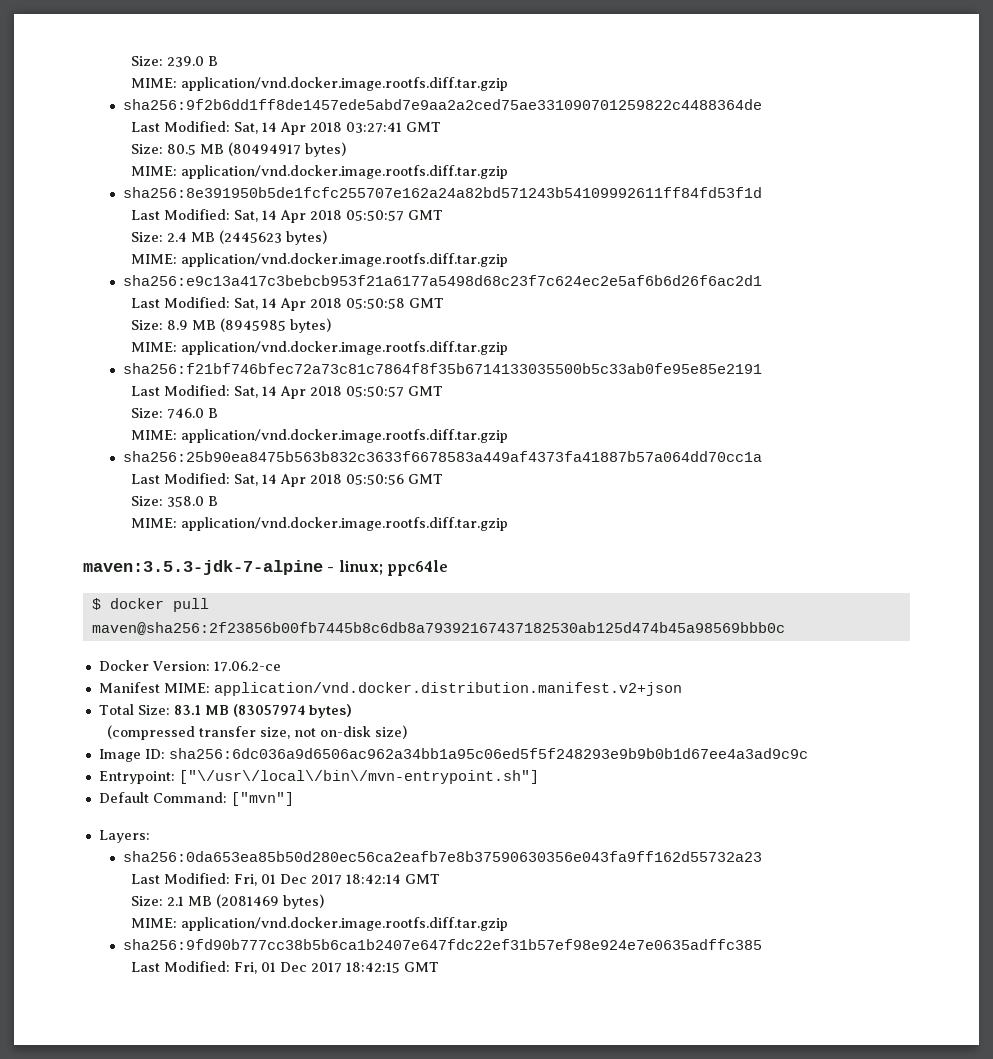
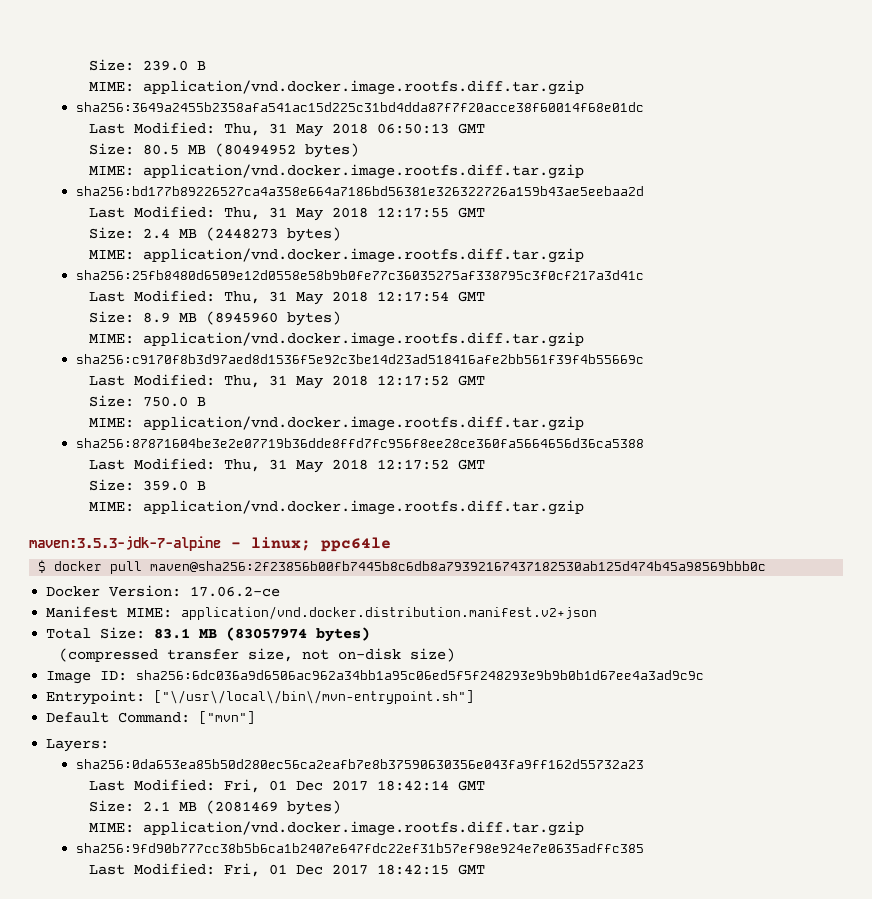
[122,99,762,110] [130,121,402,135] sha256:9f2b6dd1ff8de1457ede5abd7e9aa2a2ced75ae331090701259822c4488364de // Last Modified: Sat, 14 Apr 2018 03:27:41 -> [75,102,644,112] [88,122,449,137] sha256:3649a2455b2358afa541ac15d225c31bd4dda87f7f20acce38f60014f68e01dc // Last Modified: Thu, 31 May 2018 06:50:13
[227,142,346,157] [130,165,508,179] [122,187,762,198] [130,209,404,223] (80494917 bytes) // MIME: application/vnd.docker.image.rootfs.diff.tar.gzip // sha256:8e391950b5de1fcfc255707e162a24a82bd571243b54109992611ff84fd53f1d // Last Modified: Sat, 14 Apr 2018 05:50:57 -> [214,143,359,158] [88,164,584,179] [75,186,644,196] [88,206,449,221] (80494952 bytes) // MIME: application/vnd.docker.image.rootfs.diff.tar.gzip // sha256:bd177b89226527ca4a358e664a7186bd56381e326322726a159b43ae5eebaa2d // Last Modified: Thu, 31 May 2018 12:17:55
[218,230,327,245] [130,253,508,267] [122,275,762,286] [130,297,405,311] (2445623 bytes) // MIME: application/vnd.docker.image.rootfs.diff.tar.gzip // sha256:e9c13a417c3bebcb953f21a6177a5498d68c23f7c624ec2e5af6b6d26f6ac2d1 // Last Modified: Sat, 14 Apr 2018 05:50:58 -> [205,227,341,242] [88,248,584,263] [75,270,644,280] [88,290,449,305] (2448273 bytes) // MIME: application/vnd.docker.image.rootfs.diff.tar.gzip // sha256:25fb8480d6509e12d0558e58b9b0fe77c36035275af338795c3f0cf217a3d41c // Last Modified: Thu, 31 May 2018 12:17:54
[219,318,331,333] [130,341,508,355] [122,363,762,374] [130,385,443,399] [130,408,218,419] [130,429,508,443] [122,451,762,462] [130,473,443,487] [130,496,204,507] (8945985 bytes) // MIME: application/vnd.docker.image.rootfs.diff.tar.gzip // sha256:f21bf746bfec72a73c81c7864f8f35b6714133035500b5c33ab0fe95e85e2191 // Last Modified: Sat, 14 Apr 2018 05:50:57 GMT // Size: 746.0 B // MIME: application/vnd.docker.image.rootfs.diff.tar.gzip // sha256:25b90ea8475b563b832c3633f6678583a449af4373fa41887b57a064dd70cc1a // Last Modified: Sat, 14 Apr 2018 05:50:56 GMT // Size: 358.0 -> [205,311,341,326] [88,332,584,347] [75,354,644,364] [88,374,485,389] [88,395,206,407] [88,416,584,431] [75,438,644,448] [88,458,485,473] [88,479,188,491] (8945960 bytes) // MIME: application/vnd.docker.image.rootfs.diff.tar.gzip // sha256:c9170f8b3d97aed8d1536f5e92c3be14d23ad518416afe2bb561f39f4b55669c // Last Modified: Thu, 31 May 2018 12:17:52 GMT // Size: 750.0 B // MIME: application/vnd.docker.image.rootfs.diff.tar.gzip // sha256:87871604be3e2e07719b36dde8ffd7fc956f8ee28ce360fa5664656d36ca5388 // Last Modified: Thu, 31 May 2018 12:17:52 GMT // Size: 359.0

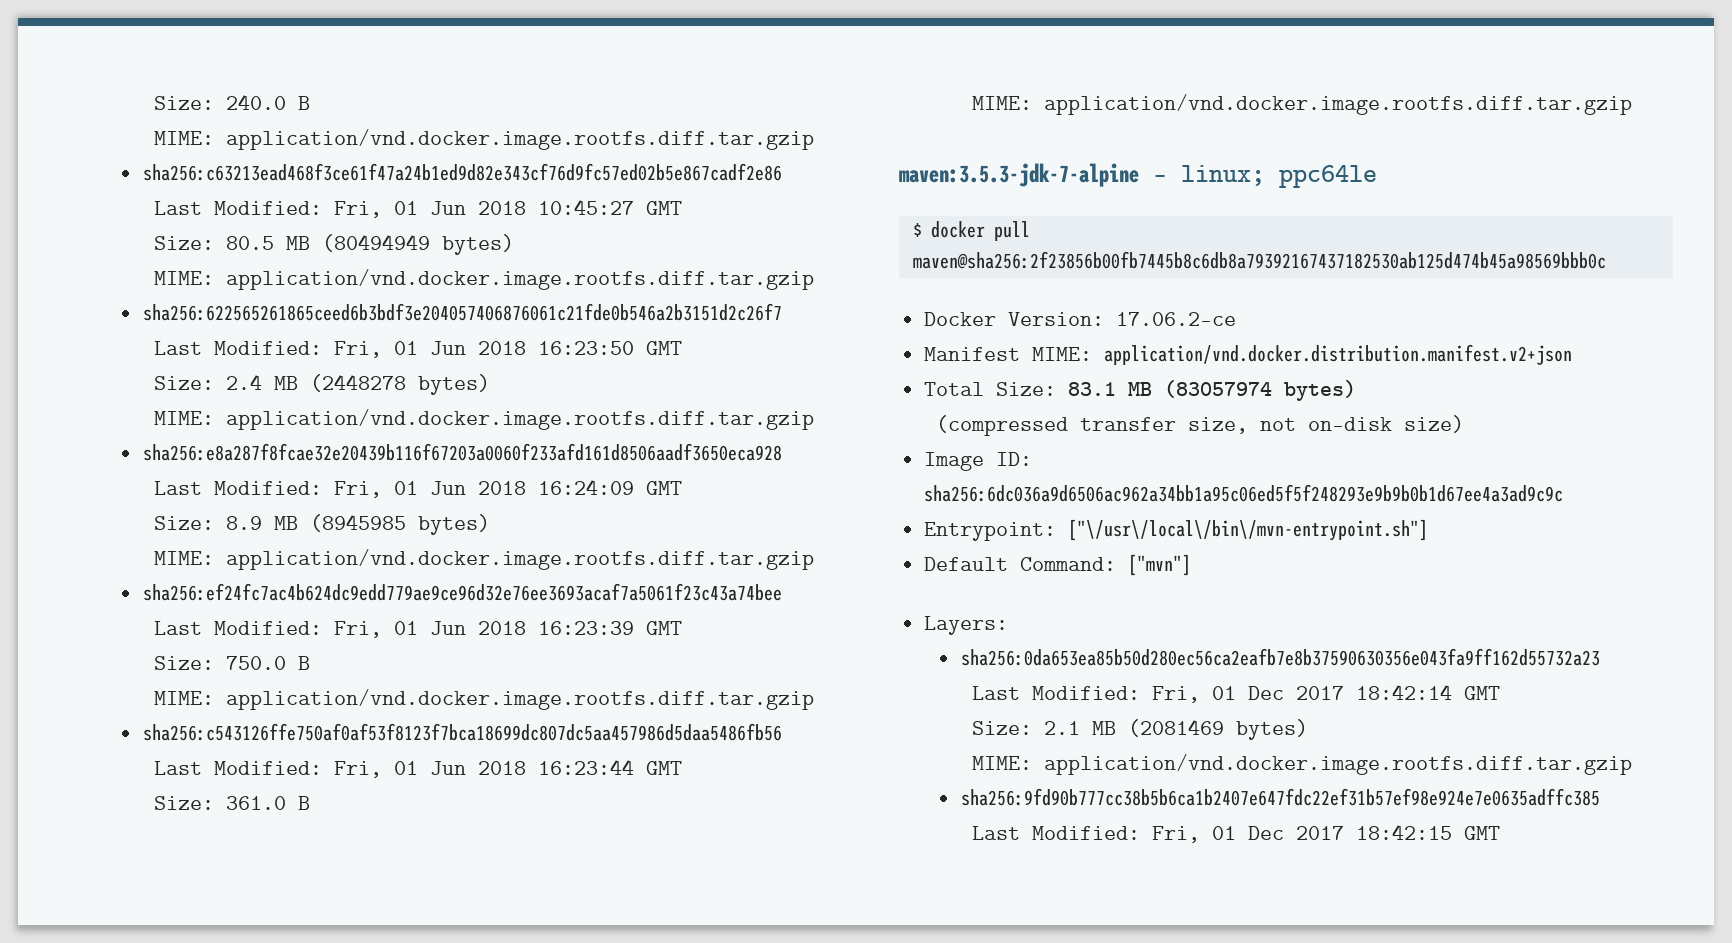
[88,59,206,71] [88,80,584,95] [75,102,644,112] [88,122,449,137] Size: 239.0 B // MIME: application/vnd.docker.image.rootfs.diff.tar.gzip // sha256:3649a2455b2358afa541ac15d225c31bd4dda87f7f20acce38f60014f68e01dc // Last Modified: Thu, 31 May 2018 06:50:13 -> [154,94,311,110] [154,129,815,150] [142,163,782,181] [154,199,635,218] Size: 240.0 B // MIME: application/vnd.docker.image.rootfs.diff.tar.gzip // sha256:c63213ead468f3ce61f47a24b1ed9d82e343cf76d9fc57ed02b5e867cadf2e86 // Last Modified: Fri, 01 Jun 2018 10:45:27
[214,143,359,158] [88,164,584,179] [75,186,644,196] [88,206,449,221] (80494952 bytes) // MIME: application/vnd.docker.image.rootfs.diff.tar.gzip // sha256:bd177b89226527ca4a358e664a7186bd56381e326322726a159b43ae5eebaa2d // Last Modified: Thu, 31 May 2018 12:17:55 -> [322,234,515,255] [154,269,815,290] [142,303,782,321] [154,341,635,358] (80494949 bytes) // MIME: application/vnd.docker.image.rootfs.diff.tar.gzip // sha256:622565261865ceed6b3bdf3e204057406876061c21fde0b546a2b3151d2c26f7 // Last Modified: Fri, 01 Jun 2018 16:23:50
[205,227,341,242] [88,248,584,263] [75,270,644,280] [88,290,449,305] (2448273 bytes) // MIME: application/vnd.docker.image.rootfs.diff.tar.gzip // sha256:25fb8480d6509e12d0558e58b9b0fe77c36035275af338795c3f0cf217a3d41c // Last Modified: Thu, 31 May 2018 12:17:54 -> [310,374,491,395] [154,409,815,430] [142,443,782,461] [154,479,635,498] (2448278 bytes) // MIME: application/vnd.docker.image.rootfs.diff.tar.gzip // sha256:e8a287f8fcae32e20439b116f67203a0060f233afd161d8506aadf3650eca928 // Last Modified: Fri, 01 Jun 2018 16:24:09
[205,311,341,326] [88,332,584,347] [75,354,644,364] [88,374,449,389] (8945960 bytes) // MIME: application/vnd.docker.image.rootfs.diff.tar.gzip // sha256:c9170f8b3d97aed8d1536f5e92c3be14d23ad518416afe2bb561f39f4b55669c // Last Modified: Thu, 31 May 2018 12:17:52 -> [310,514,491,535] [154,549,815,570] [142,583,782,601] [154,621,635,638] (8945985 bytes) // MIME: application/vnd.docker.image.rootfs.diff.tar.gzip // sha256:ef24fc7ac4b624dc9edd779ae9ce96d32e76ee3693acaf7a5061f23c43a74bee // Last Modified: Fri, 01 Jun 2018 16:23:39
[75,438,644,448] [88,458,485,473] [88,479,188,491] sha256:87871604be3e2e07719b36dde8ffd7fc956f8ee28ce360fa5664656d36ca5388 // Last Modified: Thu, 31 May 2018 12:17:52 GMT // Size: 359.0 -> [142,723,782,741] [154,759,683,778] [154,796,287,810] sha256:c543126ffe750af0af53f8123f7bca18699dc807dc5aa457986d5daa5486fb56 // Last Modified: Fri, 01 Jun 2018 16:23:44 GMT // Size: 361.0

